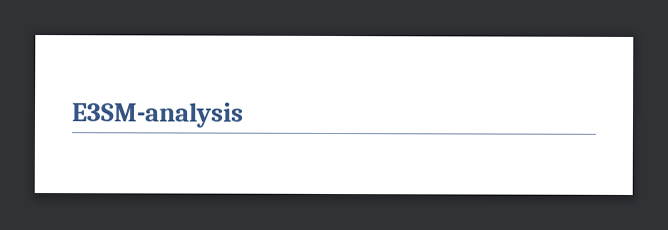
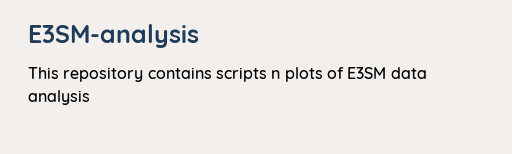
(244, 115) none -> [28,67,427,82] [28,90,90,105] // This repository contains scripts n plots of E3SM data analysis

